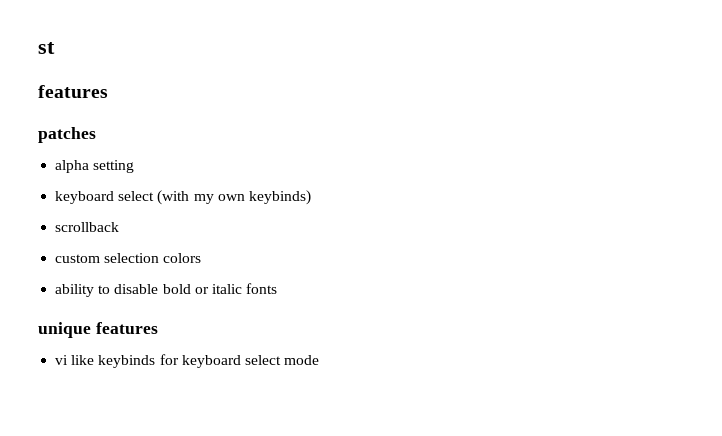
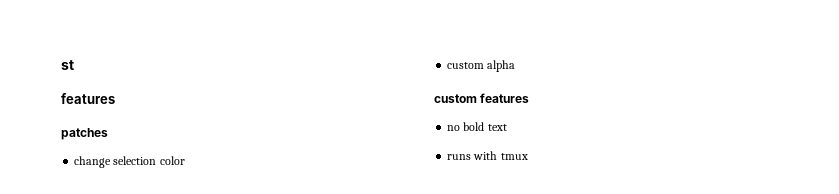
[55,160,135,173] [55,190,311,205] [55,222,120,232] [55,253,202,263] [55,283,278,297] [38,322,158,338] [55,354,320,368] alpha setting // keyboard select (with my own keybinds) // scrollback // custom selection colors // ability to disable bold or italic fonts // unique features // vi like keybinds for keyboard select mode -> [74,156,185,168] [447,60,516,72] [434,93,530,103] [447,122,507,131] [447,151,528,160] change selection color // custom alpha // custom features // no bold text // runs with tmux

